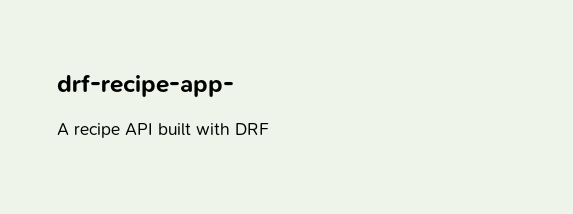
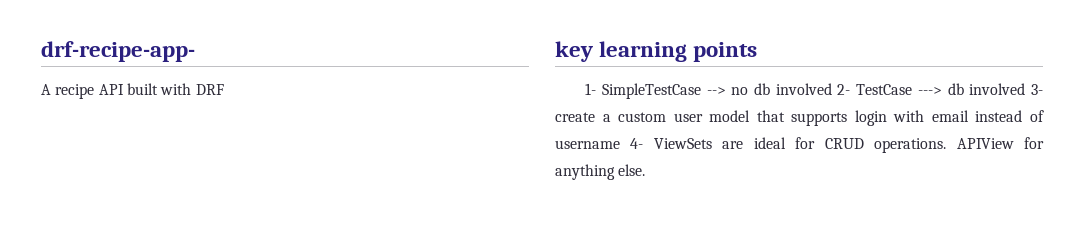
(269, 129) none -> [555,41,758,62] [585,83,1043,99] [555,110,1044,126] [555,137,1044,153] [555,164,646,180] // key learning points // 1- SimpleTestCase --> no db involved 2- TestCase ---> db involved 3- create a custom user model that supports login with email instead of username 4- ViewSets are ideal for CRUD operations. APIView for anything else.

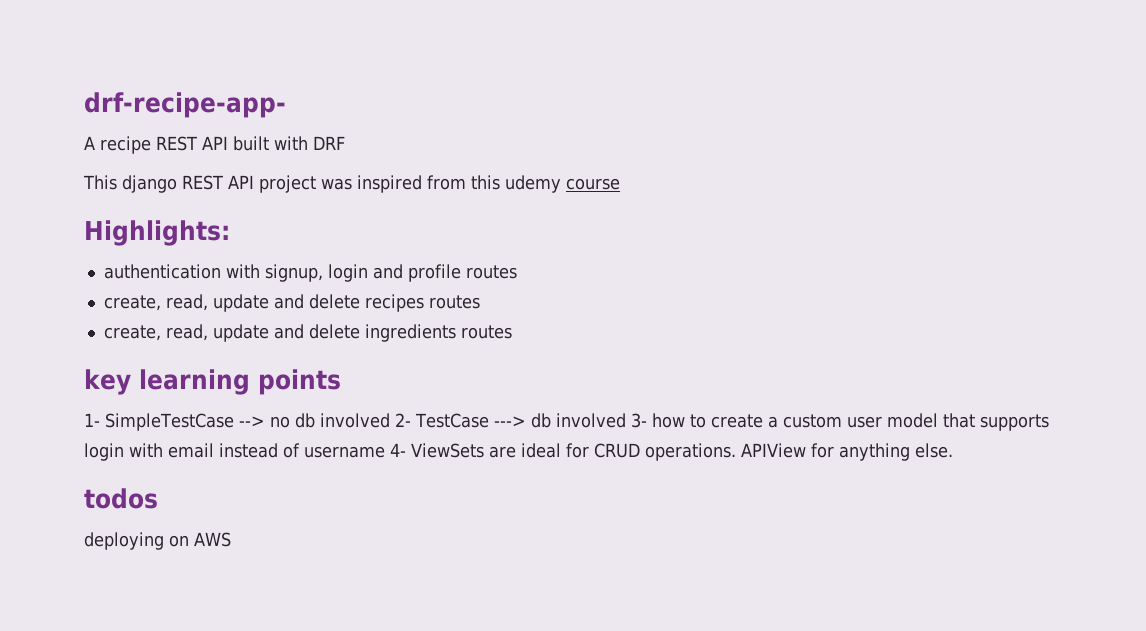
(95, 91) none -> [156,136,197,151] REST
(224, 89) none -> [83,175,620,193] [84,220,230,246] [103,264,517,282] [103,294,480,312] [103,324,512,342] // This django REST API project was inspired from this udemy course // Highlights: // authentication with signup, login and profile routes // create, read, update and delete recipes routes // create, read, update and delete ingredients routes
(1043, 89) none -> [651,413,706,428] how to
(646, 170) none -> [84,488,158,509] [84,532,231,550] // todos // deploying on AWS

